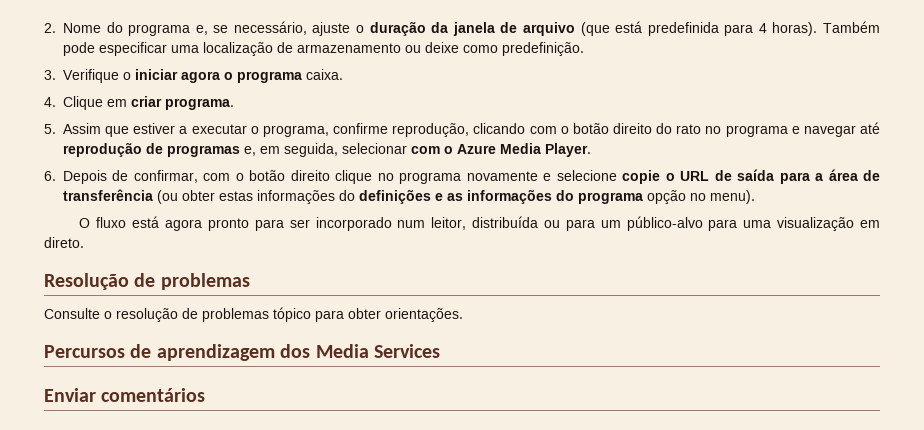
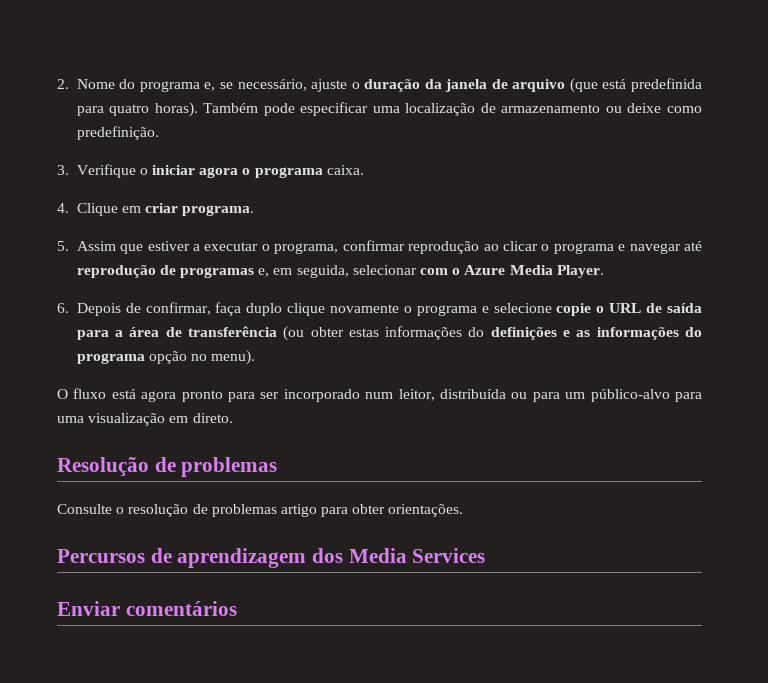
[758,23,767,33] 4 -> [109,104,150,116] quatro
[333,123,722,137] confirme reprodução, clicando com o botão direito do rato no -> [342,240,550,254] confirmar reprodução ao clicar o
[203,170,538,184] com o botão direito clique no programa novamente -> [215,302,477,316] faça duplo clique novamente o programa
[273,307,311,322] tópico -> [280,504,317,517] artigo

